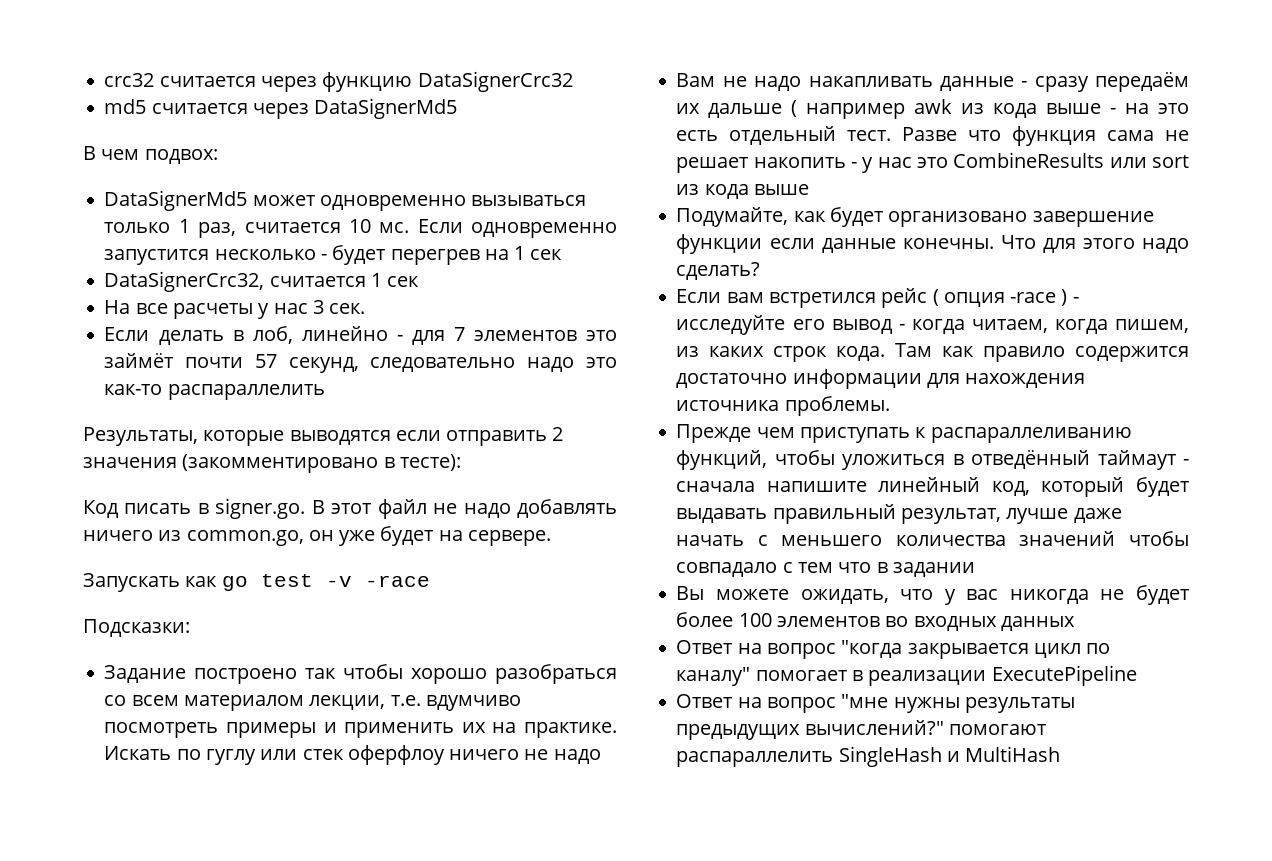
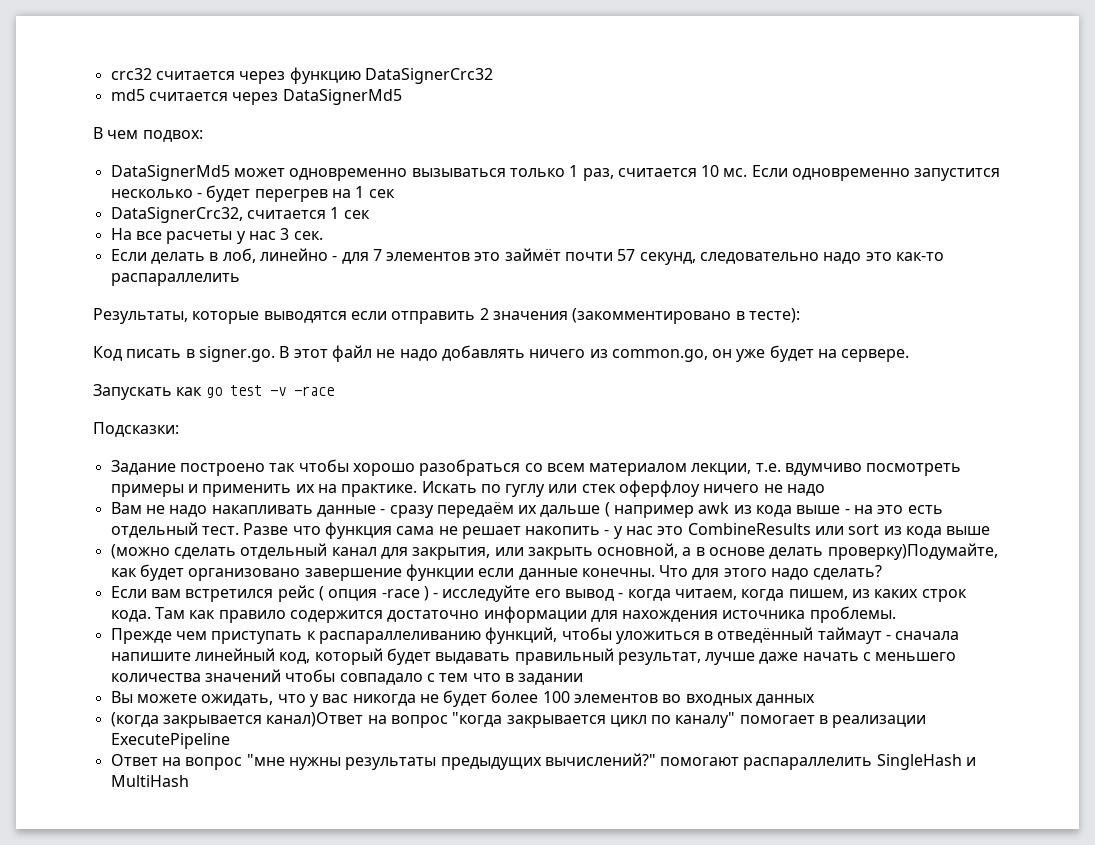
[676,207,789,227] Подумайте, -> [110,543,998,560] (можно сделать отдельный канал для закрытия, или закрыть основной, а в основе делать проверку)Подумайте,
[676,640,733,654] Ответ -> [110,712,364,728] (когда закрывается канал)Ответ

